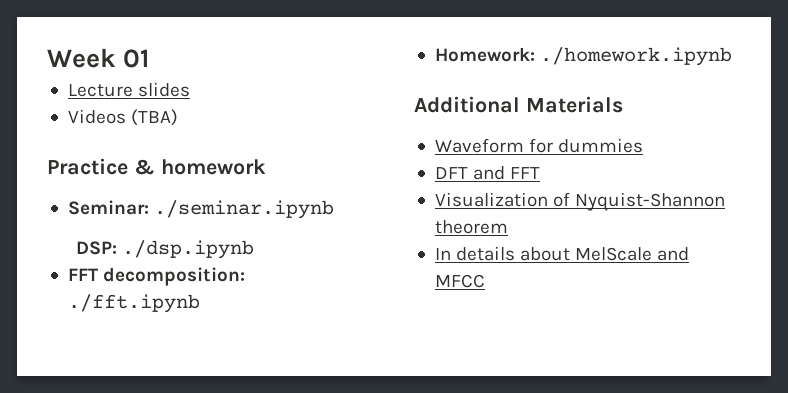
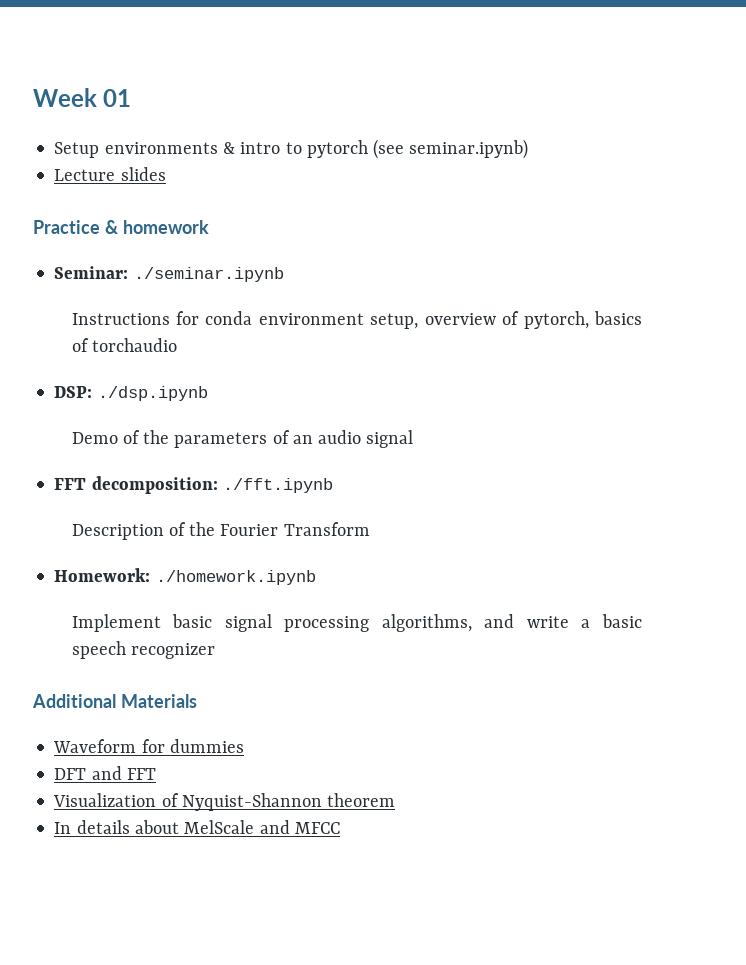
(150, 58) none -> [54,139,529,159] // Setup environments & intro to pytorch (see seminar.ipynb)
[67,109,179,126] // Videos (TBA) -> (166, 174) none
[75,240,254,259] [67,267,246,286] [67,294,200,313] [434,47,733,66] DSP: ./dsp.ipynb // FFT decomposition: ./fft.ipynb // Homework: ./homework.ipynb -> [71,311,643,329] [71,338,177,352] [54,386,208,401] [71,430,414,448] [54,476,333,494] [71,522,370,540] [54,568,316,585] [71,614,643,632] [71,641,215,659] Instructions for conda environment setup, overview of pytorch, basics of torchaudio // DSP: ./dsp.ipynb // Demo of the parameters of an audio signal // FFT decomposition: ./fft.ipynb // Description of the Fourier Transform // Homework: ./homework.ipynb // Implement basic signal processing algorithms, and write a basic speech recognizer

